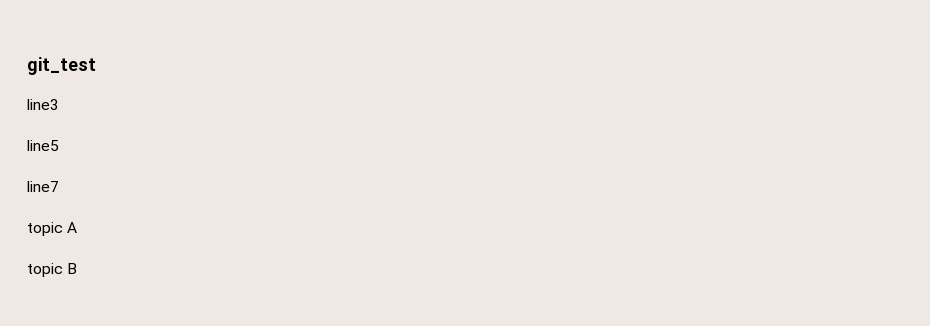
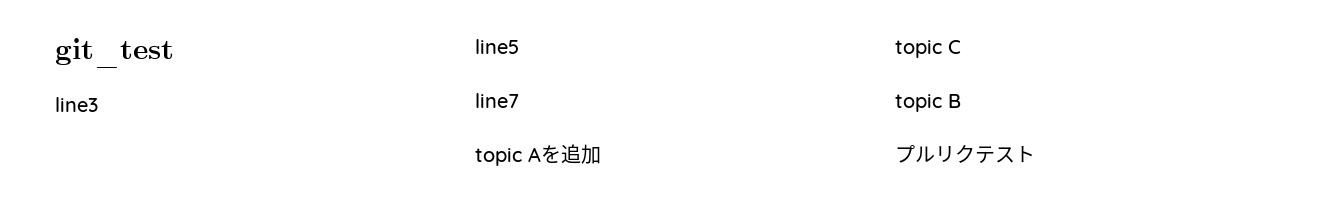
(78, 227) none -> [541,144,601,164] [895,40,961,58] を追加 // topic C
(78, 268) none -> [895,144,1035,164] // プルリクテスト

